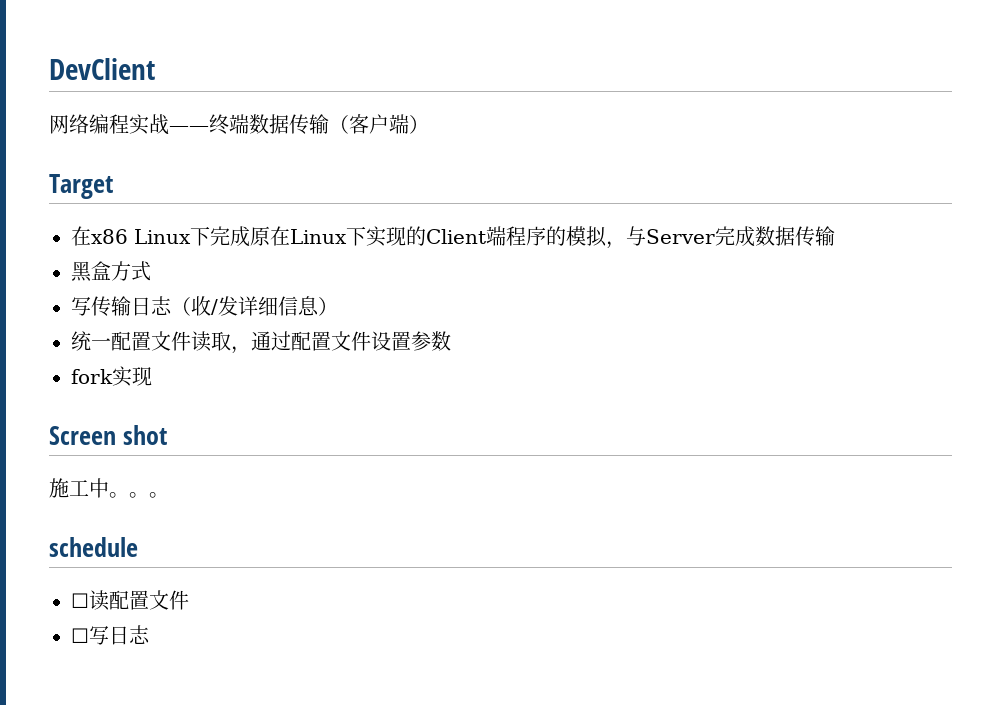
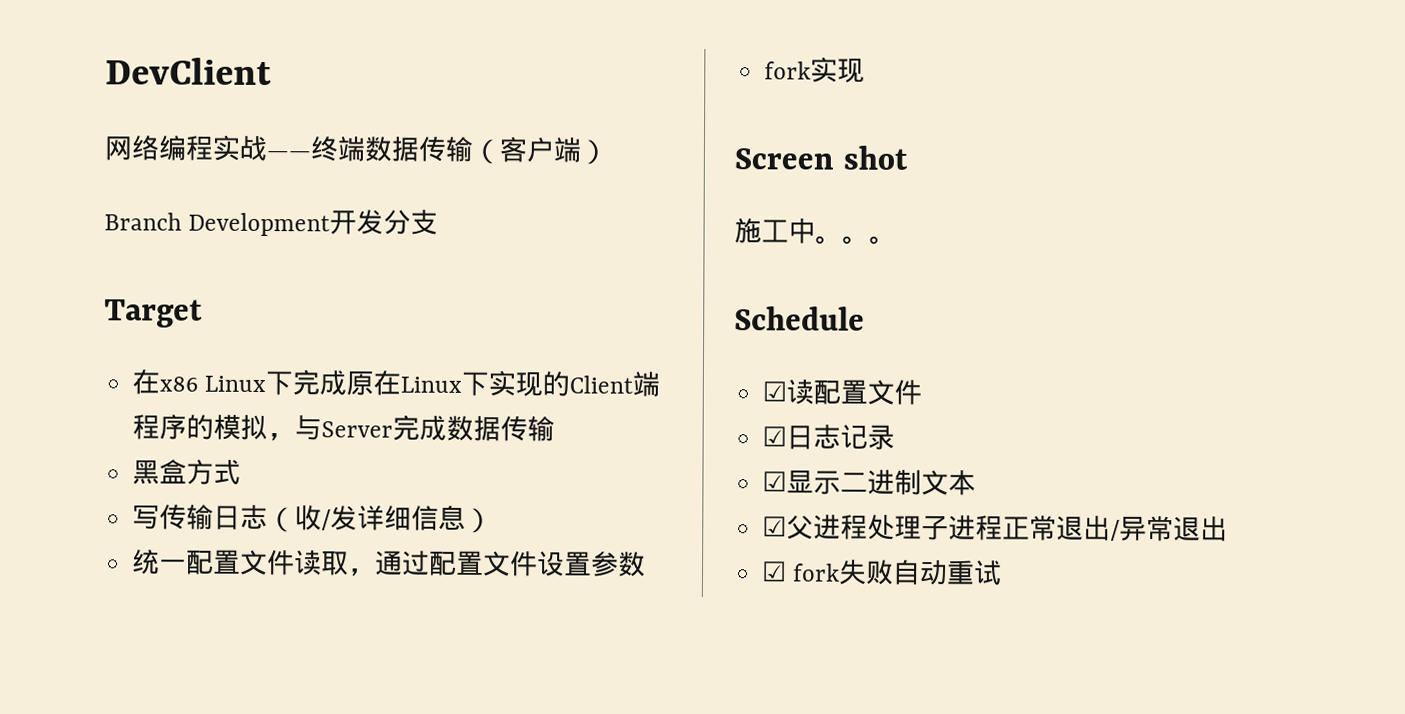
(429, 124) none -> [104,209,439,237] // Branch Development开发分支
[49,537,138,557] [71,593,89,608] schedule // ☐ -> [734,306,865,331] [762,381,788,402] Schedule // ☑
[71,625,150,645] ☐写日志 -> [762,424,896,450] [762,469,977,496] [762,514,1229,542] [761,559,1003,586] ☑日志记录 // ☑显示二进制文本 // ☑父进程处理子进程正常退出/异常退出 // ☑ fork失败自动重试

